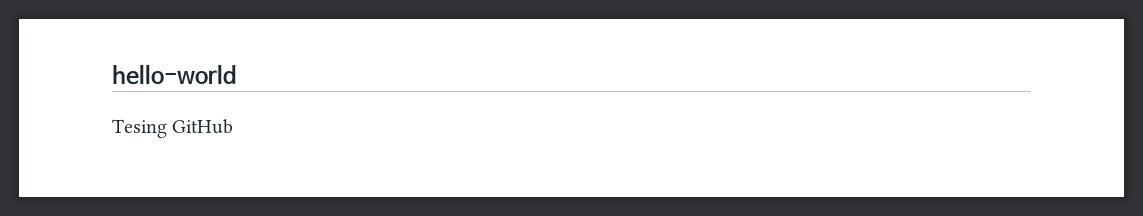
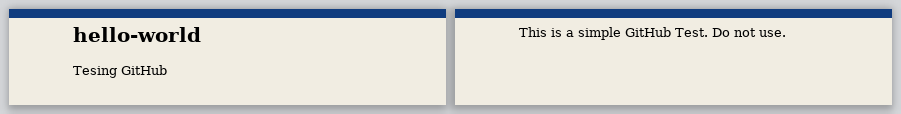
(234, 126) none -> [519,27,786,40] // This is a simple GitHub Test. Do not use.

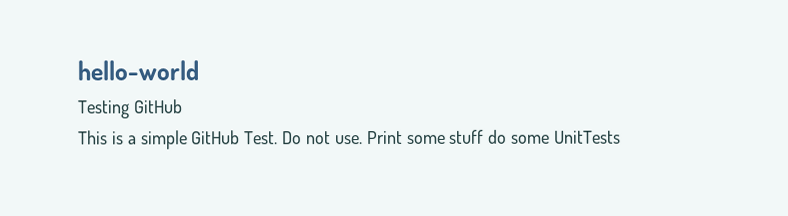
[73,66,117,78] Tesing -> [77,100,130,119] Testing
(786, 33) none -> [366,129,622,145] Print some stuff do some UnitTests

